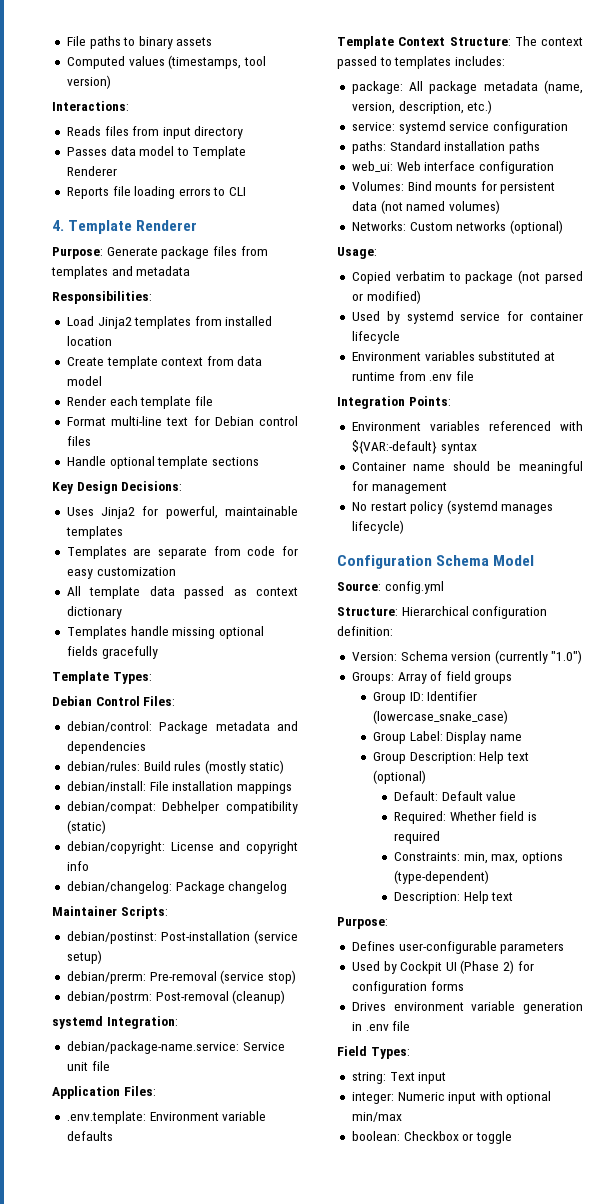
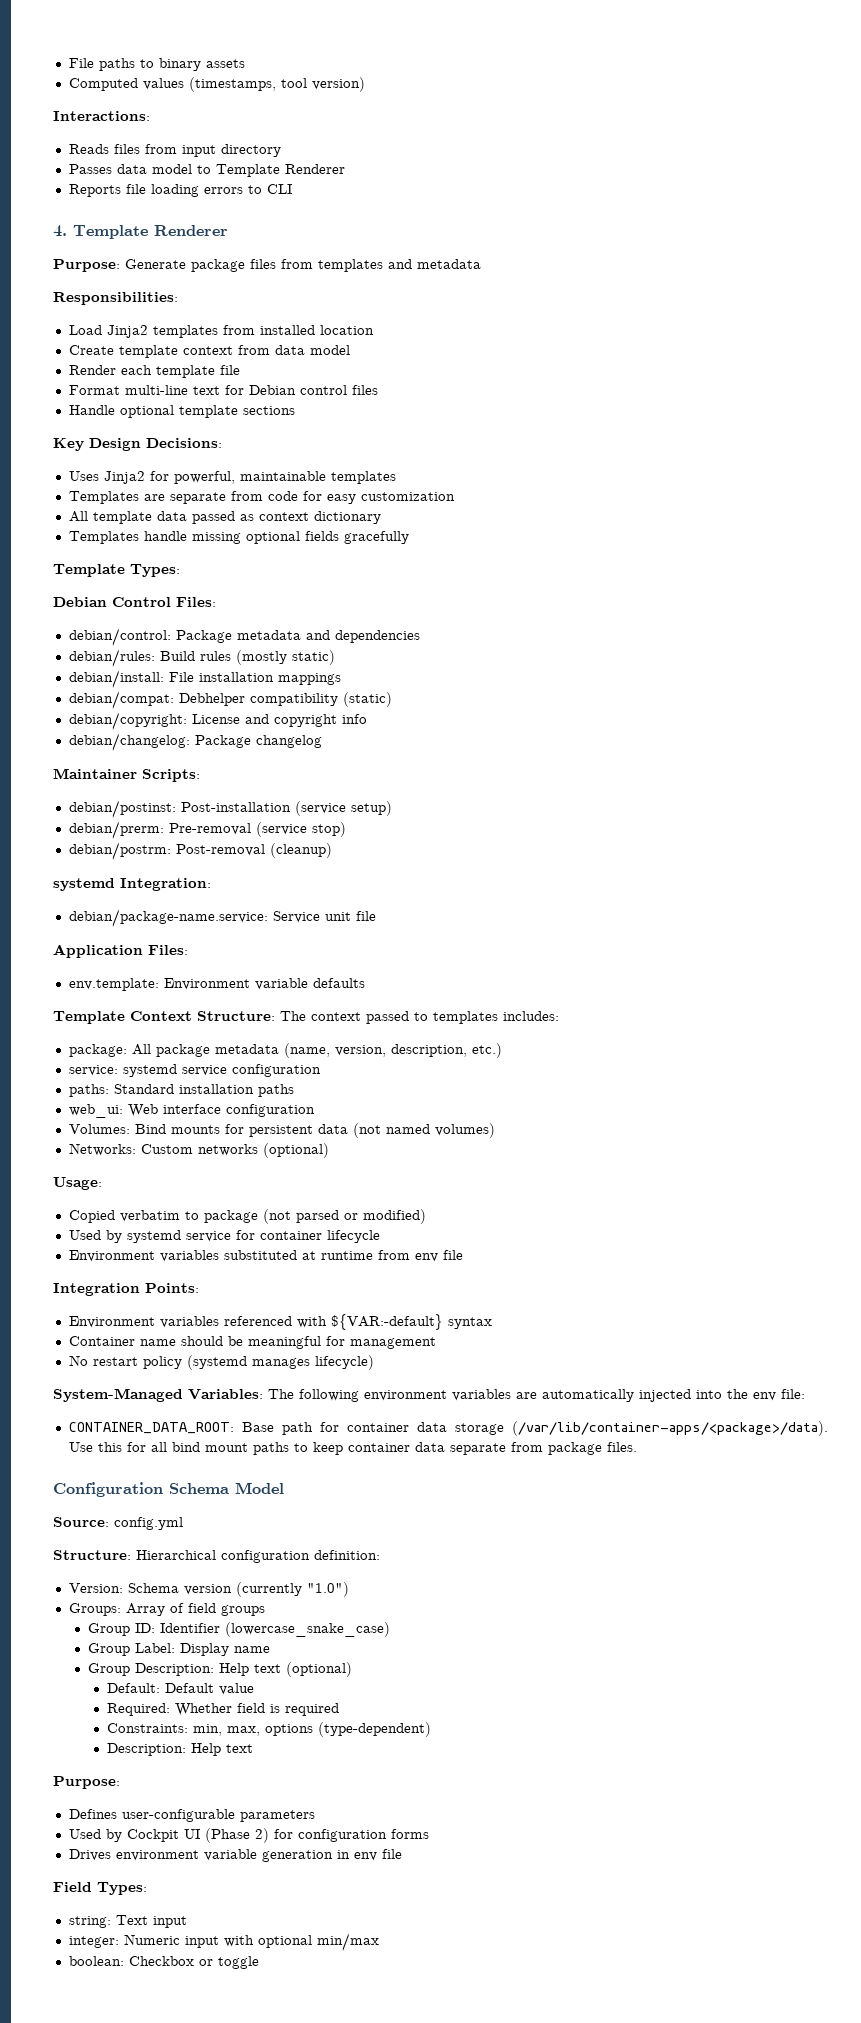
[66,1111,146,1124] .env.template: -> [68,978,159,991] env.template:
[429,374,453,381] .env -> [414,1253,438,1262] env
(404, 527) none -> [53,1388,805,1402] [68,1421,828,1436] [68,1442,637,1455] // System-Managed Variables: The following environment variables are automatically injected into the env file: // CONTAINER_DATA_ROOT: Base path for container data storage (/var/lib/container-apps/<package>/data). Use this for all bind mount paths to keep container data separate from package files.
[365,1024,389,1031] .env -> [353,1852,377,1861] env

